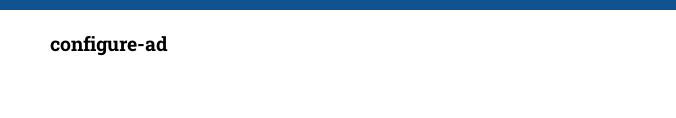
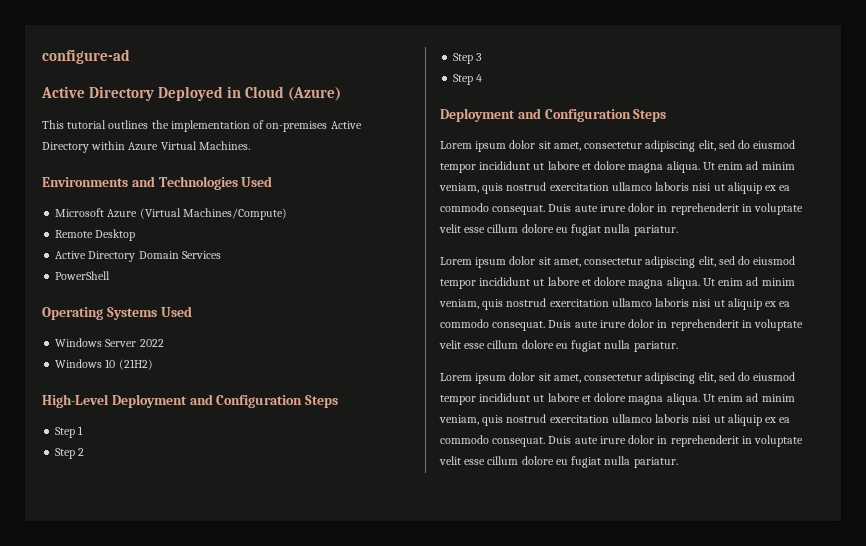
(168, 45) none -> [41,86,342,101] [42,120,362,132] [42,141,250,153] [42,176,273,190] [55,208,287,220] [55,229,136,241] [55,251,221,262] [55,271,111,280] [42,306,192,320] [55,338,164,347] [55,359,153,370] [42,394,339,408] [55,426,84,438] [55,448,85,459] [453,53,483,64] [453,74,483,85] [440,108,667,122] [440,140,796,152] [440,161,795,173] [439,182,791,194] [440,203,804,215] [439,224,678,236] [440,256,796,268] [440,277,795,289] [439,298,791,310] [440,319,804,331] [439,340,678,352] [440,372,796,384] [440,393,795,405] [439,414,791,426] [440,435,804,447] [439,456,678,468] // Active Directory Deployed in Cloud (Azure) // This tutorial outlines the implementation of on-premises Active Directory within Azure Virtual Machines. // Environments and Technologies Used // Microsoft Azure (Virtual Machines/Compute) // Remote Desktop // Active Directory Domain Services // PowerShell // Operating Systems Used // Windows Server 2022 // Windows 10 (21H2) // High-Level Deployment and Configuration Steps // Step 1 // Step 2 // Step 3 // Step 4 // Deployment and Configuration Steps // Lorem ipsum dolor sit amet, consectetur adipiscing elit, sed do eiusmod tempor incididunt ut labore et dolore magna aliqua. Ut enim ad minim veniam, quis nostrud exercitation ullamco laboris nisi ut aliquip ex ea commodo consequat. Duis aute irure dolor in reprehenderit in voluptate velit esse cillum dolore eu fugiat nulla pariatur. // Lorem ipsum dolor sit amet, consectetur adipiscing elit, sed do eiusmod tempor incididunt ut labore et dolore magna aliqua. Ut enim ad minim veniam, quis nostrud exercitation ullamco laboris nisi ut aliquip ex ea commodo consequat. Duis aute irure dolor in reprehenderit in voluptate velit esse cillum dolore eu fugiat nulla pariatur. // Lorem ipsum dolor sit amet, consectetur adipiscing elit, sed do eiusmod tempor incididunt ut labore et dolore magna aliqua. Ut enim ad minim veniam, quis nostrud exercitation ullamco laboris nisi ut aliquip ex ea commodo consequat. Duis aute irure dolor in reprehenderit in voluptate velit esse cillum dolore eu fugiat nulla pariatur.

